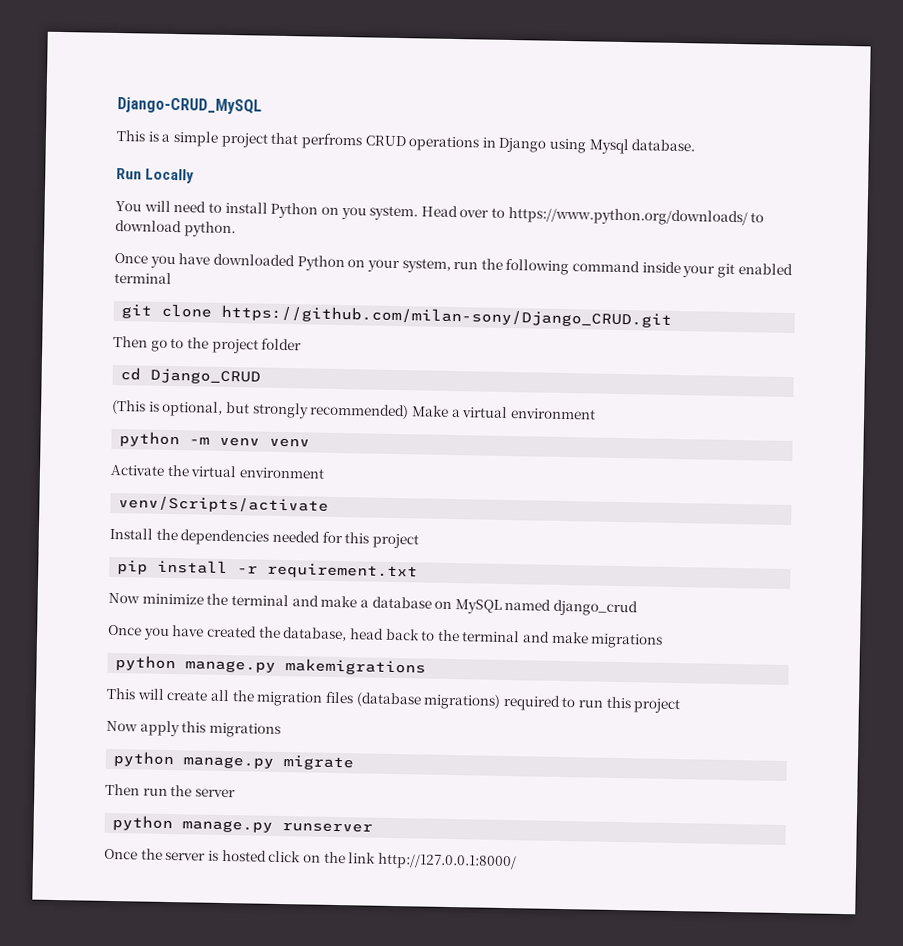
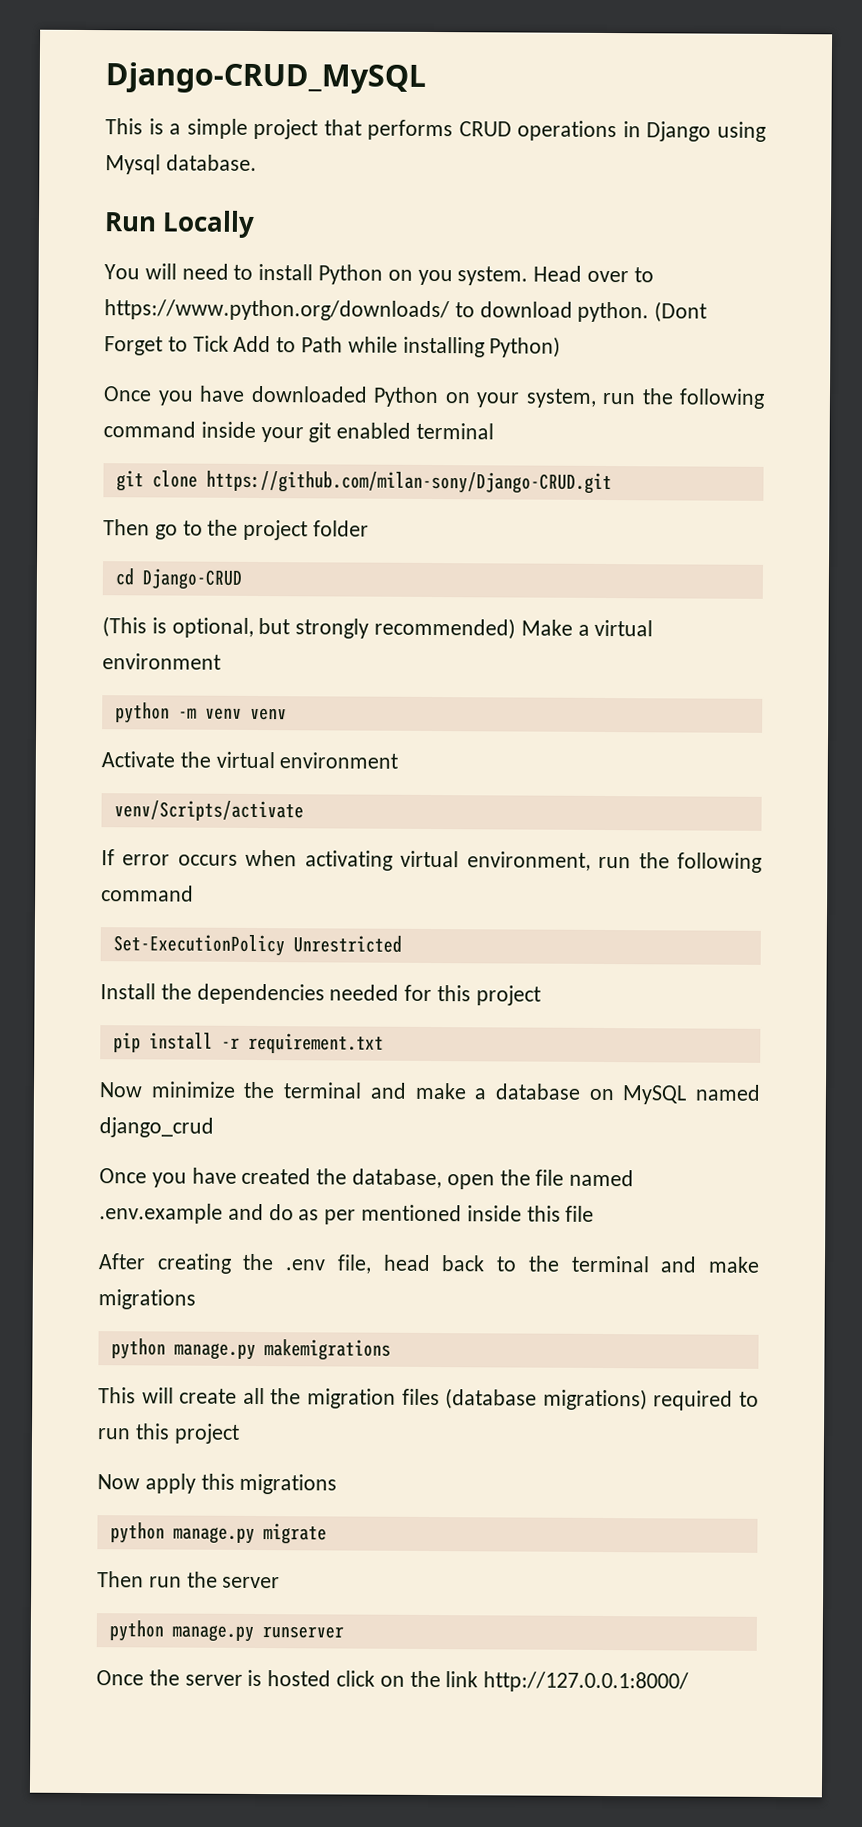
[300,133,363,150] perfroms -> [367,119,454,141] performs
(236, 229) none -> [654,301,708,323] [104,335,562,358] (Dont Forget to Tick Add to Path while installing Python)
[221,304,673,328] https://github.com/milan-sony/Django_CRUD.git -> [205,470,612,495] https://github.com/milan-sony/Django-CRUD.git
[150,368,262,385] Django_CRUD -> [141,568,242,590] Django-CRUD
(330, 504) none -> [101,849,763,873] [101,885,194,902] [112,934,402,957] // If error occurs when activating virtual environment, run the following command // Set-ExecutionPolicy Unrestricted
(348, 634) none -> [446,1169,635,1190] [99,1203,595,1225] [98,1253,372,1274] open the file named .env.example and do as per mentioned inside this file // After creating the .env file,

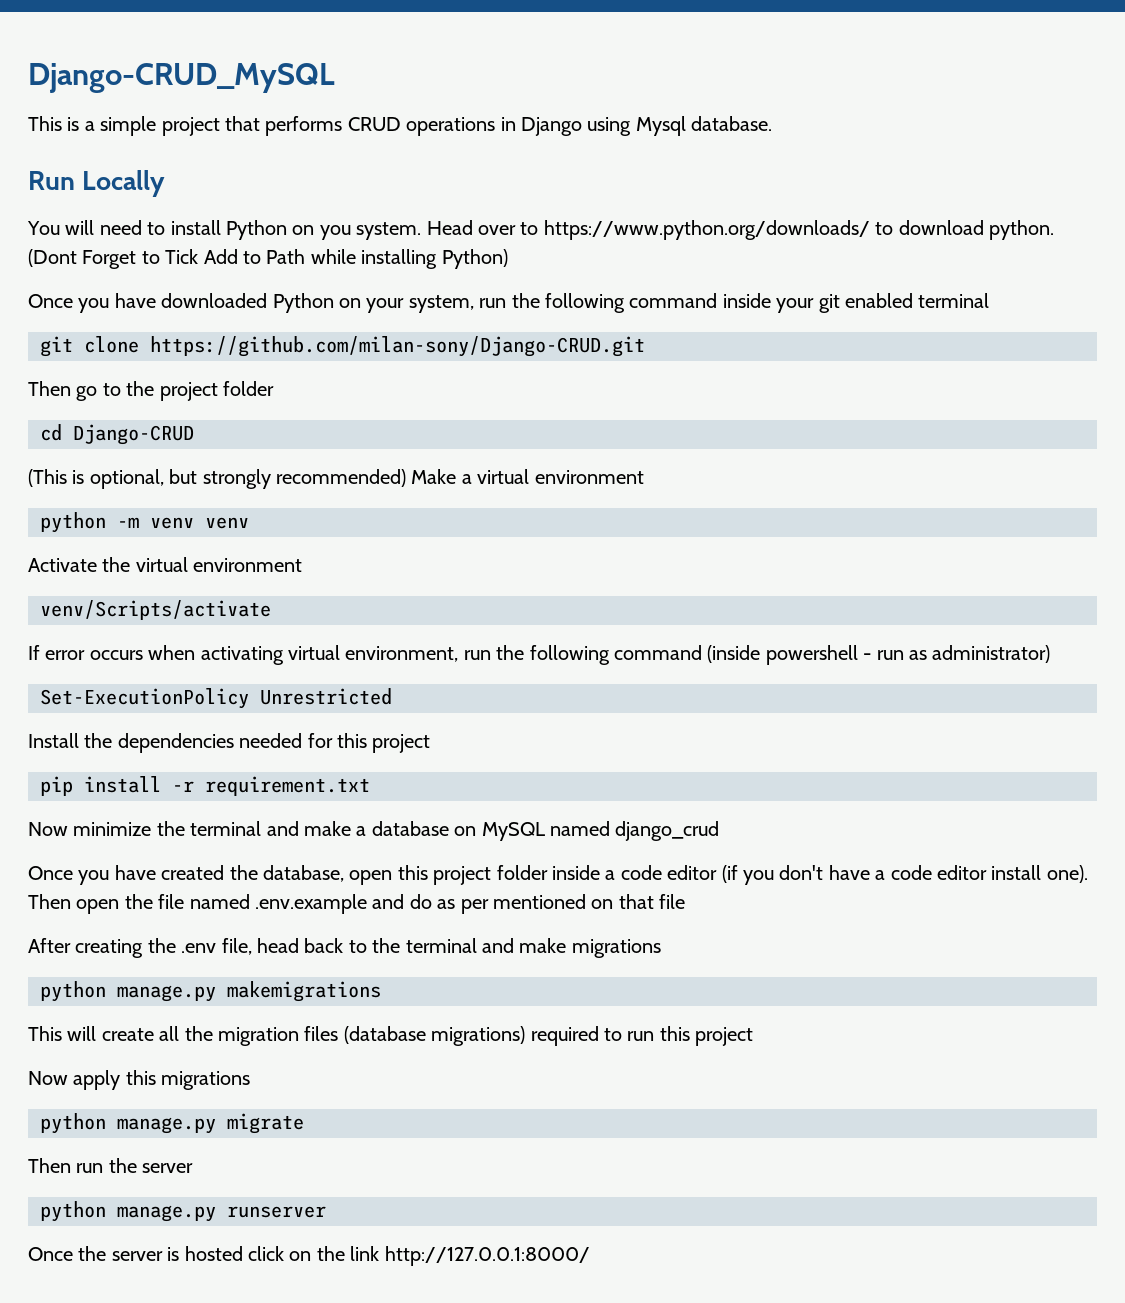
(194, 893) none -> [707,645,1051,665] (inside powershell - run as administrator)
(495, 1182) none -> [397,865,1088,885] [28,894,120,914] this project folder inside a code editor (if you don't have a code editor install one). Then open
[466,1205,561,1222] inside this -> [591,894,654,909] on that

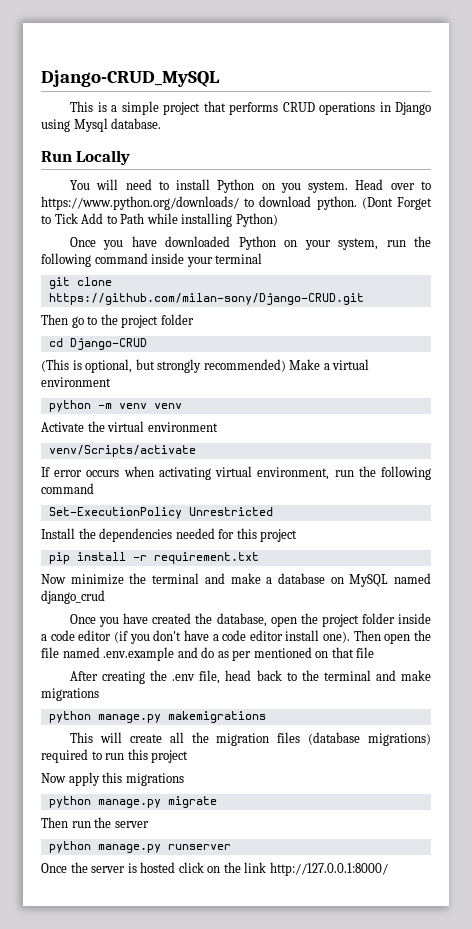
[818,293,913,313] git enabled -> (213, 262) none
[707,645,1051,665] (inside powershell - run as administrator) -> (94, 488) none
[397,865,428,880] this -> [300,613,318,624] the

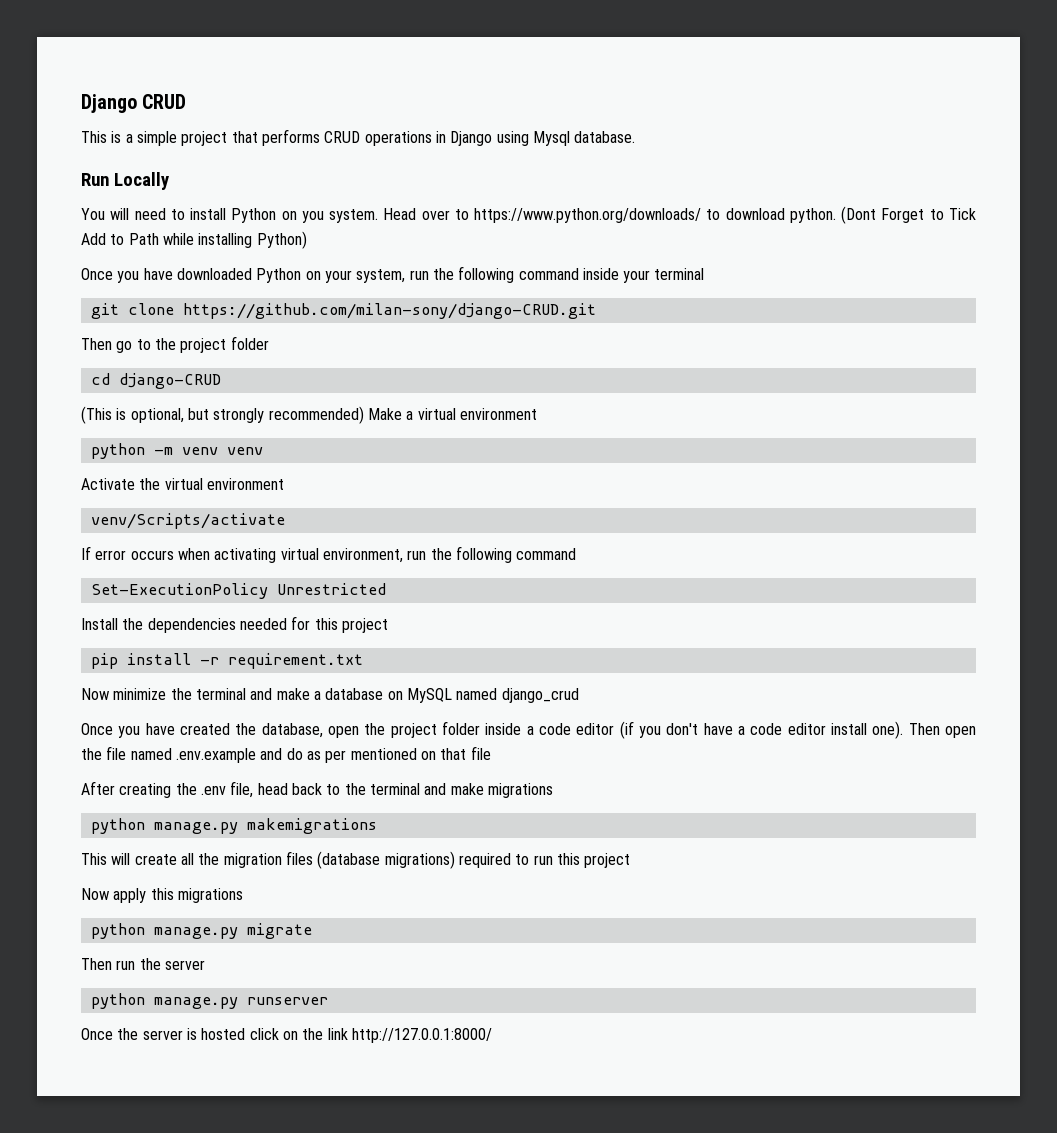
[41,70,220,87] Django-CRUD_MySQL -> [81,94,187,113] Django CRUD
[48,293,364,305] https://github.com/milan-sony/Django-CRUD.git -> [182,303,596,319] https://github.com/milan-sony/django-CRUD.git
[69,338,147,350] Django-CRUD -> [118,373,221,389] django-CRUD

